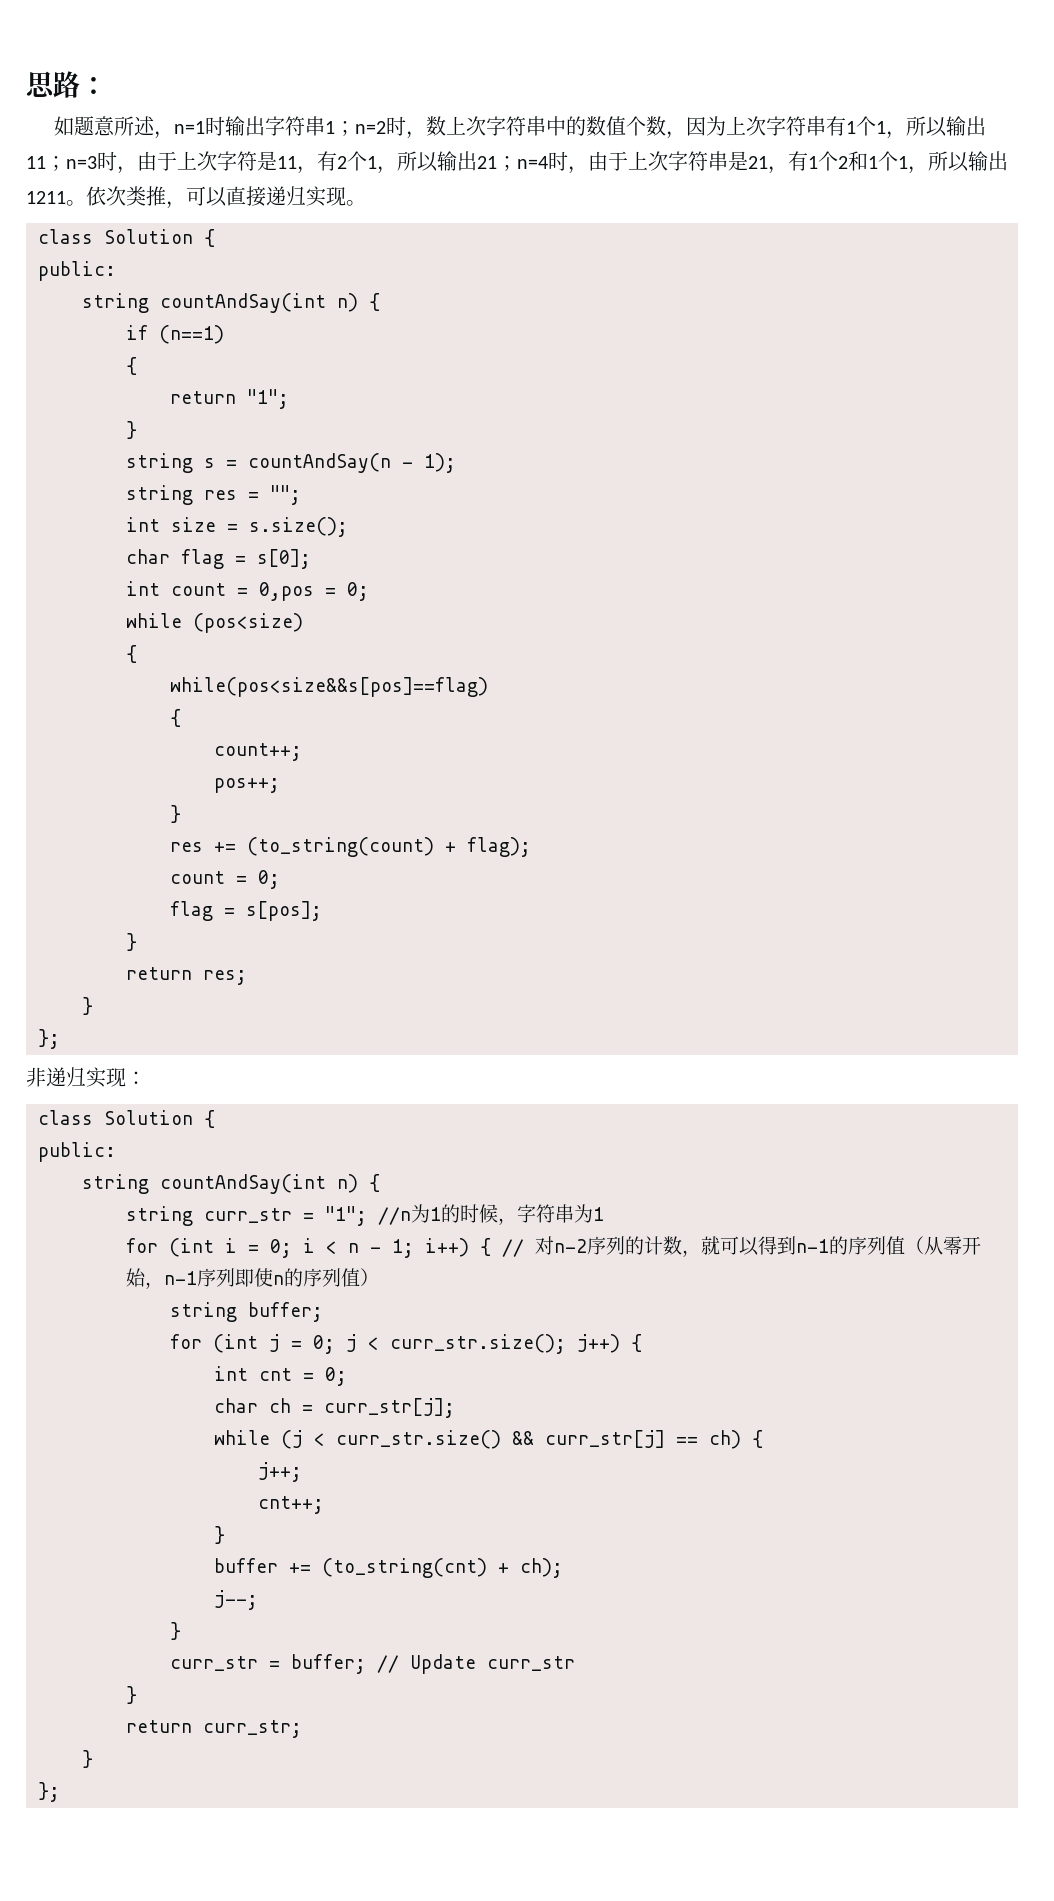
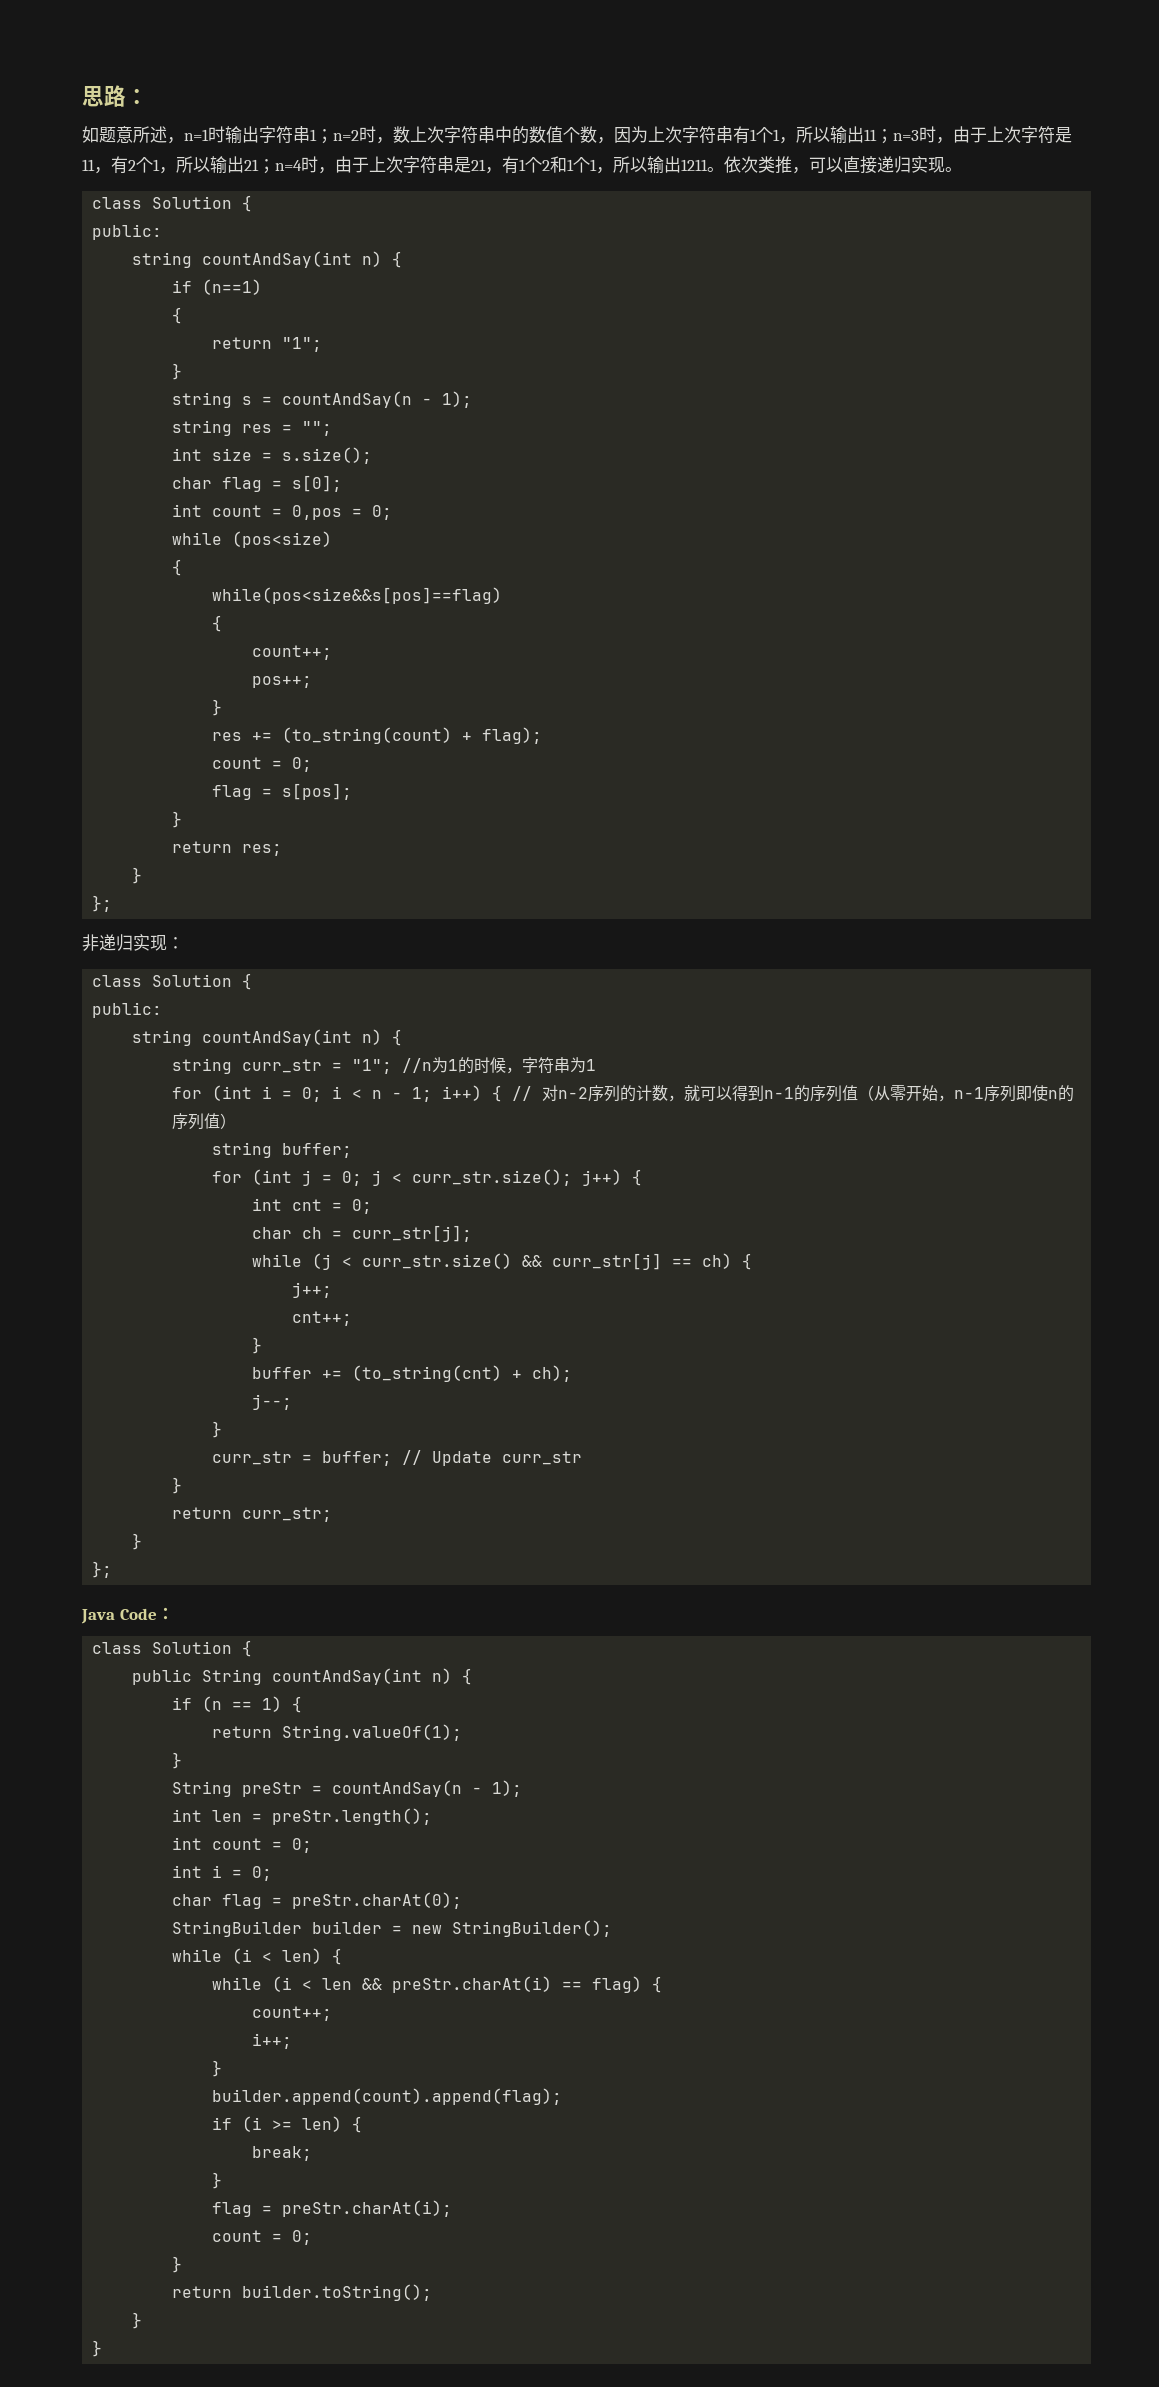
(60, 1792) none -> [81,1607,174,1624] [92,1640,253,1657] [132,1668,473,1685] [172,1696,303,1713] [212,1724,463,1741] [172,1752,183,1769] [172,1780,523,1797] [172,1808,433,1825] [172,1837,313,1853] [172,1865,273,1881] [172,1892,463,1909] [172,1920,613,1937] [172,1948,343,1965] [212,1976,663,1993] [252,2006,333,2021] [252,2033,293,2049] [212,2060,223,2077] [212,2088,563,2105] [212,2116,363,2133] [252,2146,313,2161] [212,2172,223,2189] [212,2200,453,2217] [212,2230,313,2245] [172,2256,183,2273] [172,2284,433,2301] [132,2312,143,2329] [92,2340,103,2357] // Java Code： // class Solution { // public String countAndSay(int n) { // if (n == 1) { // return String.valueOf(1); // } // String preStr = countAndSay(n - 1); // int len = preStr.length(); // int count = 0; // int i = 0; // char flag = preStr.charAt(0); // StringBuilder builder = new StringBuilder(); // while (i < len) { // while (i < len && preStr.charAt(i) == flag) { // count++; // i++; // } // builder.append(count).append(flag); // if (i >= len) { // break; // } // flag = preStr.charAt(i); // count = 0; // } // return builder.toString(); // } // }

